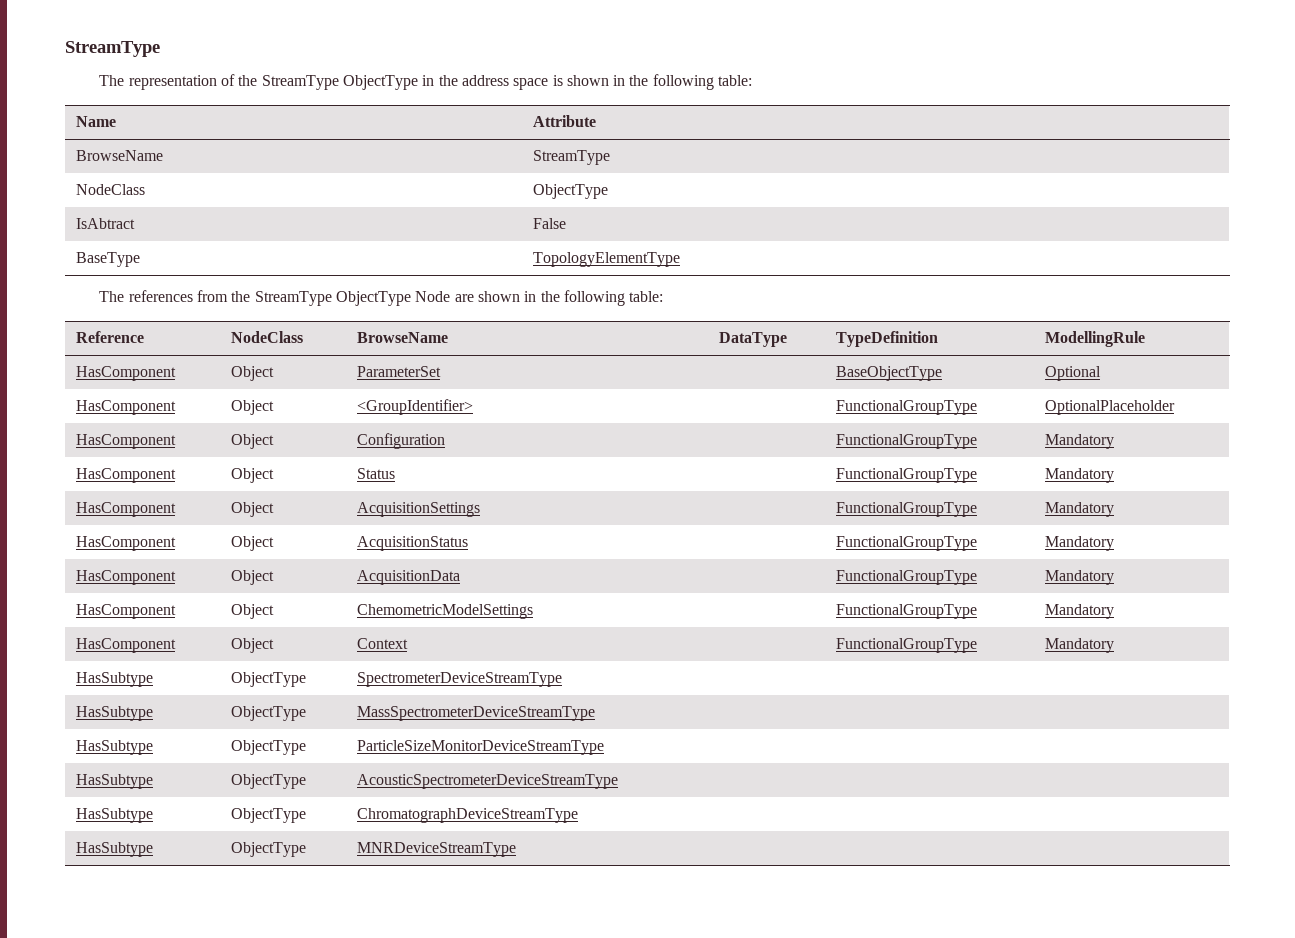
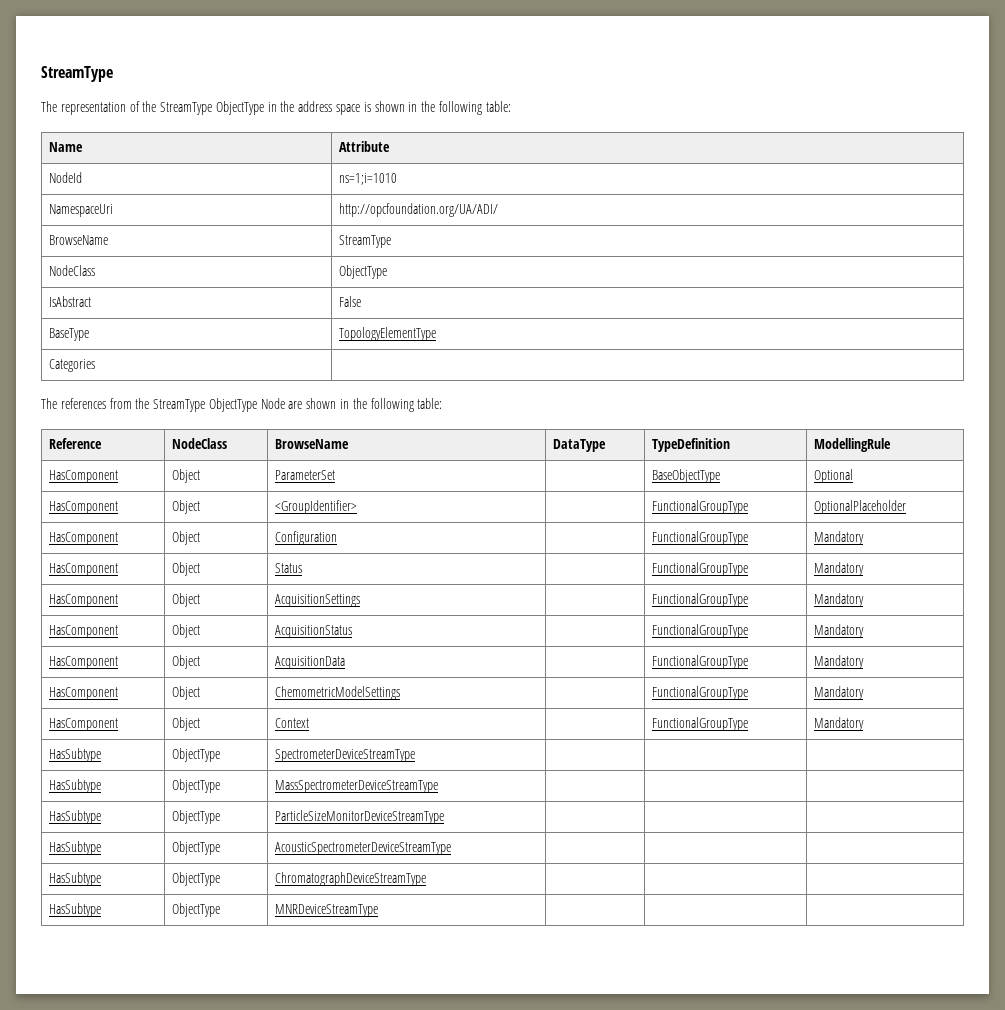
(596, 121) none -> [48,172,82,183] [338,173,397,185] [48,204,113,217] [338,203,498,217] // NodeId | ns=1;i=1010 // NamespaceUri | http://opcfoundation.org/UA/ADI/
[75,218,135,229] IsAbtract -> [48,296,91,307] IsAbstract
(680, 259) none -> [48,359,95,372] // Categories |

